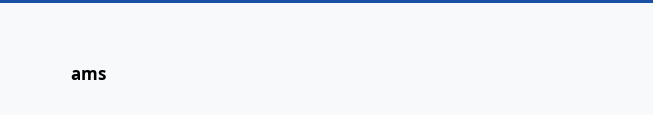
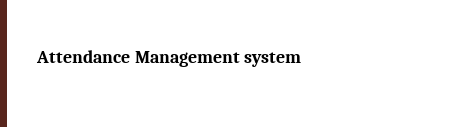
[71,70,106,80] ams -> [36,50,302,67] Attendance Management system

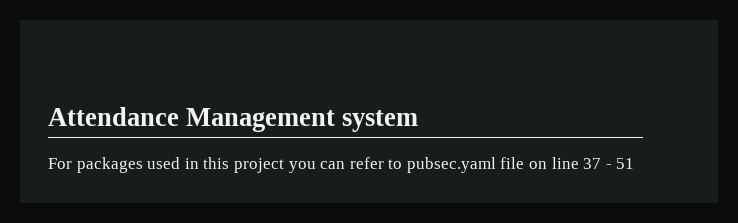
(302, 59) none -> [48,157,635,173] // For packages used in this project you can refer to pubsec.yaml file on line 37 - 51

